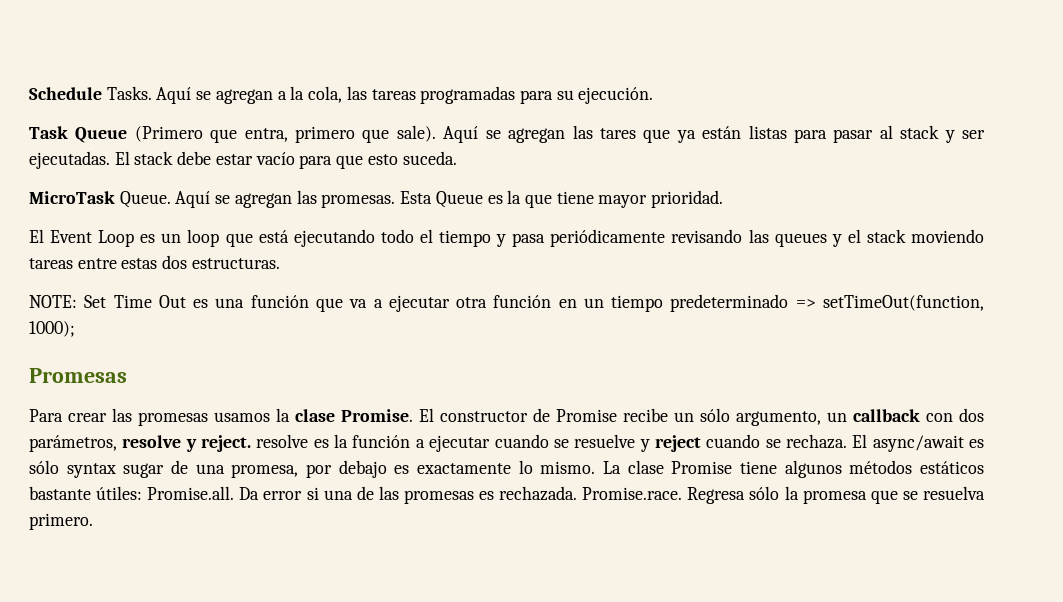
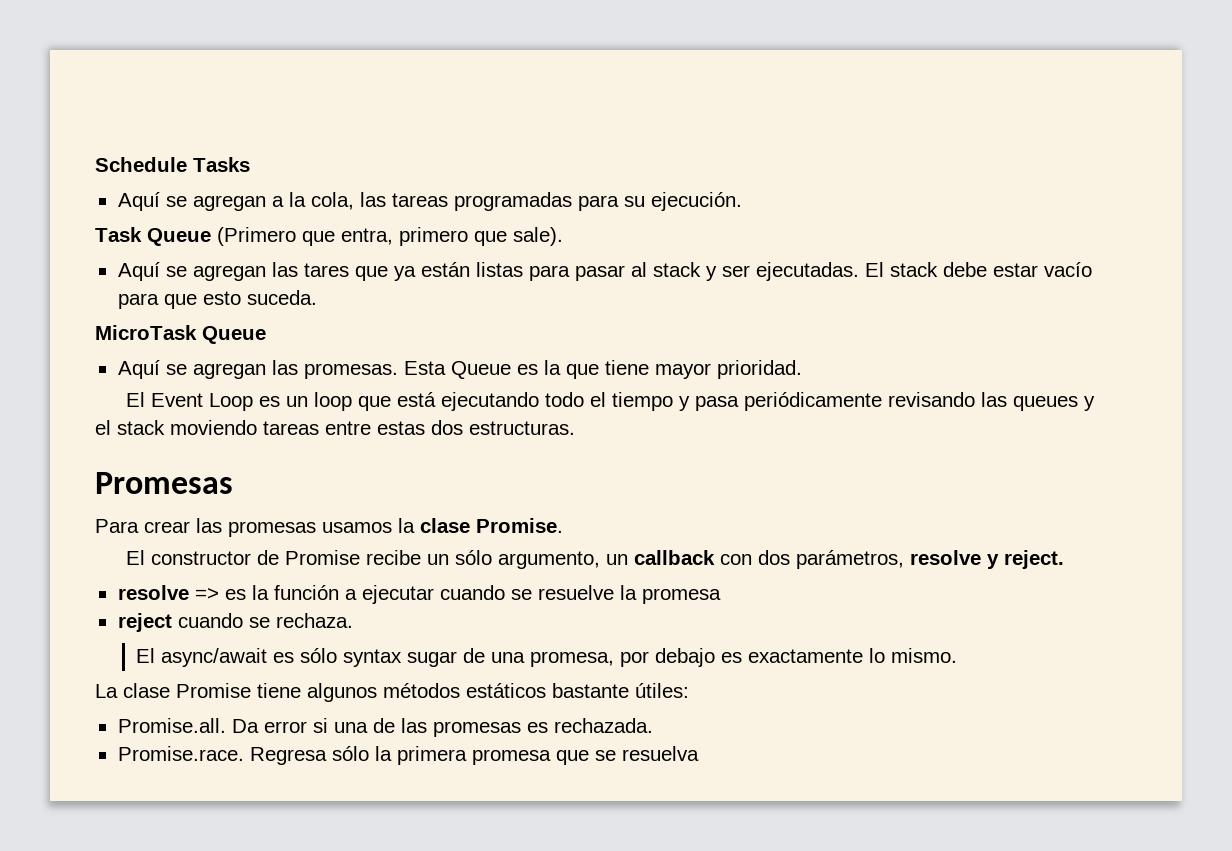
[106,86,152,100] Tasks. -> [193,157,250,172] Tasks //
(436, 133) none -> (563, 236) //
[119,191,171,208] Queue. -> [202,326,266,344] Queue //
[29,294,985,312] [29,321,75,337] // NOTE: Set Time Out es una función que va a ejecutar otra función en un tiempo predeterminado => setTimeOut(function, 1000); -> (575, 428) none
(413, 415) none -> (563, 525) //
[256,434,309,448] resolve -> [117,585,219,600] // resolve =>
[639,439,650,452] y -> [619,585,721,604] la promesa //
(847, 441) none -> (353, 620) //
(596, 467) none -> (957, 655) //
(143, 493) none -> (689, 690) //
(578, 493) none -> (653, 725) //
(799, 493) none -> [396,746,467,765] primera
[29,513,93,530] primero. -> (699, 753) none

